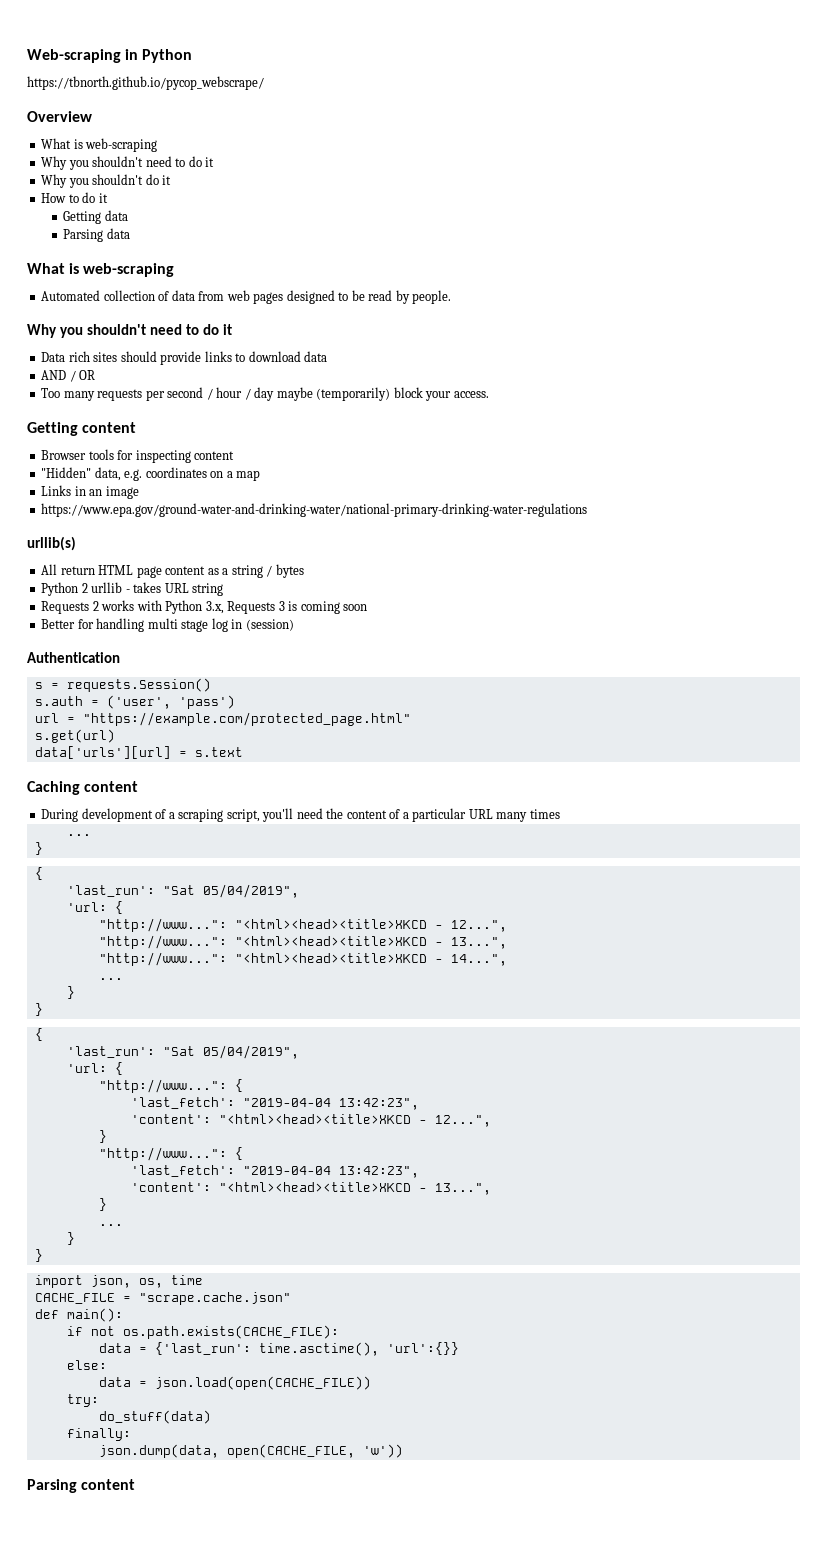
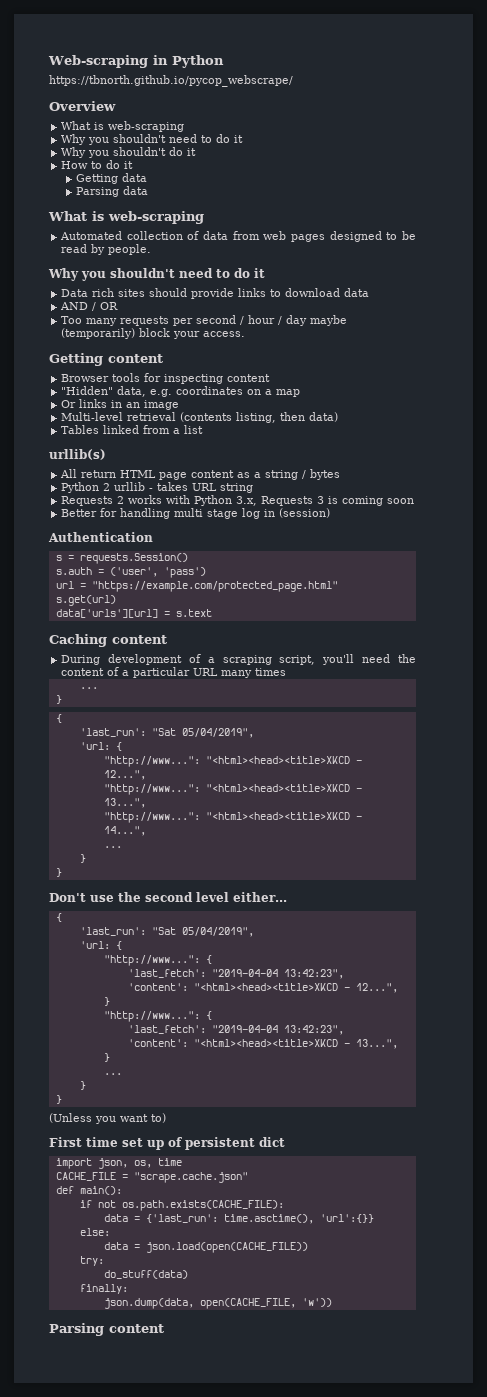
[41,485,72,496] Links -> [61,399,108,408] Or links
[41,503,588,517] https://www.epa.gov/ground-water-and-drinking-water/national-primary-drinking-water-regulations -> [61,412,339,423] [61,425,204,434] Multi-level retrieval (contents listing, then data) // Tables linked from a list
(43, 1009) none -> [49,892,287,902] // Don't use the second level either...
(43, 1255) none -> [49,1113,166,1124] [49,1137,285,1150] // (Unless you want to) // First time set up of persistent dict

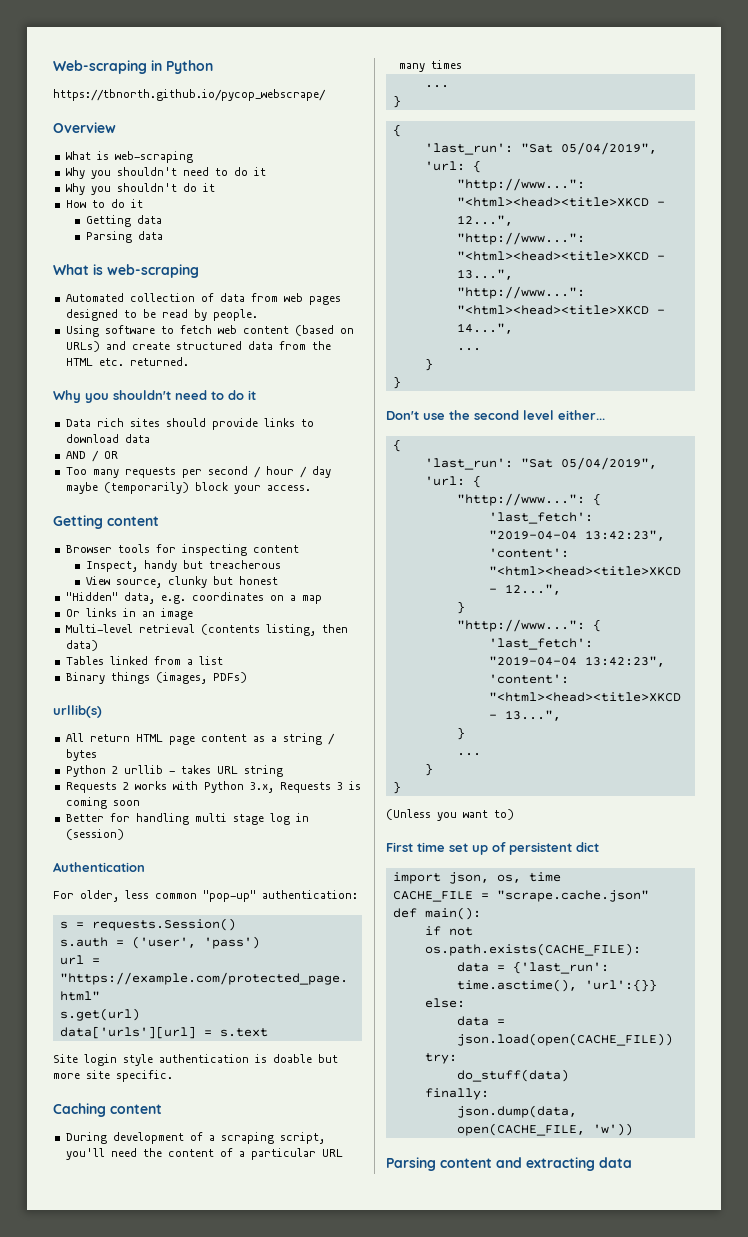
(152, 249) none -> [65,325,354,337] [65,341,331,352] [65,357,189,366] // Using software to fetch web content (based on URLs) and create structured data from the HTML etc. returned.
(271, 378) none -> [85,560,281,572] [85,576,278,588] // Inspect, handy but treacherous // View source, clunky but honest
(204, 429) none -> [65,672,247,684] // Binary things (images, PDFs)
(153, 537) none -> [53,890,358,902] // For older, less common "pop-up" authentication:
(212, 613) none -> [53,1054,338,1066] [53,1070,173,1082] // Site login style authentication is doable but more site specific.
(164, 1328) none -> [496,1157,632,1171] and extracting data

